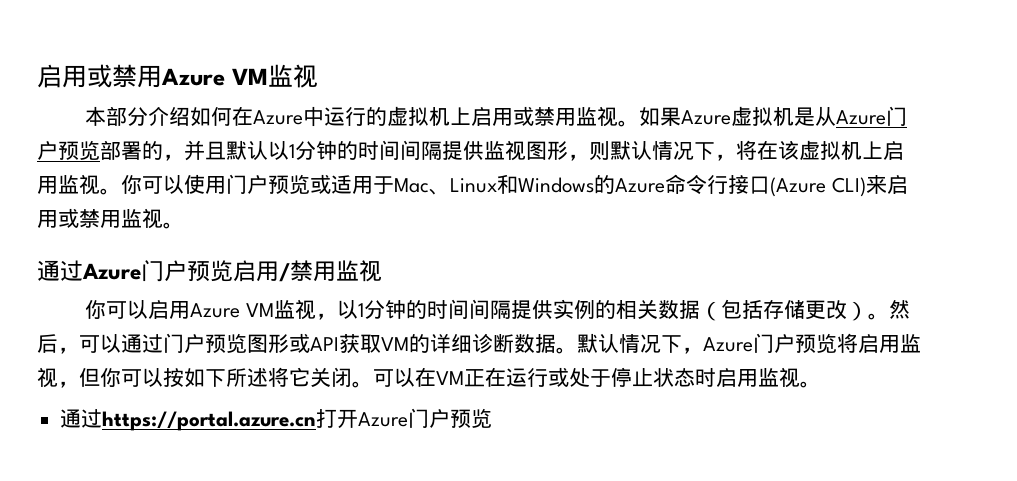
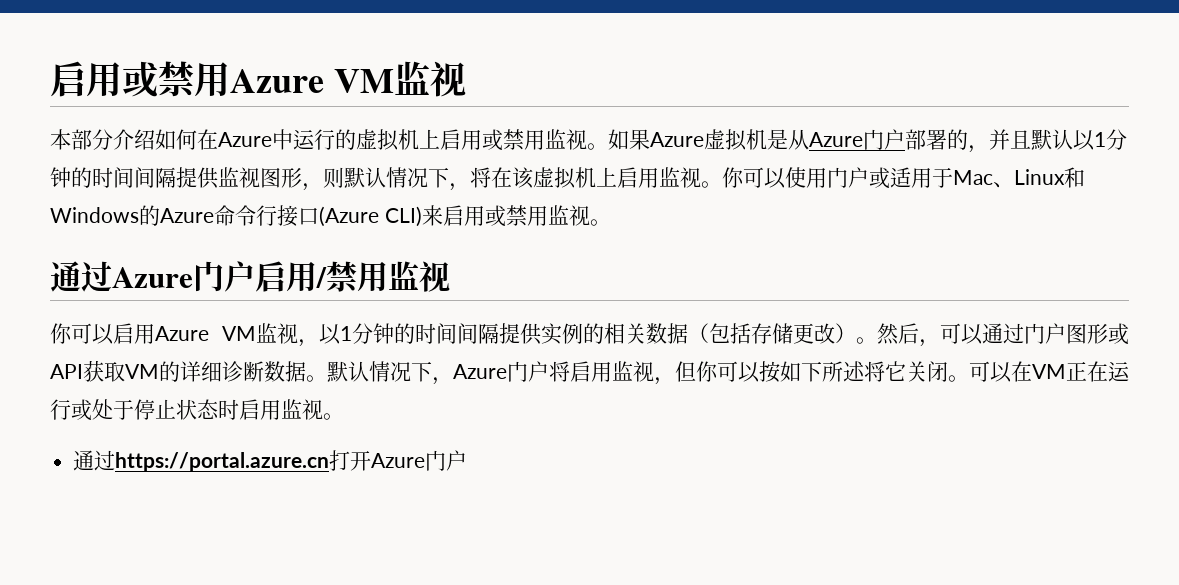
[58,140,100,160] 预览 -> (905, 139) none
[268,174,310,194] 预览 -> (869, 177) none
[187,260,233,282] 预览 -> (255, 276) none
[205,333,247,353] 预览 -> (1066, 333) none
[795,333,837,353] 预览 -> (549, 371) none
[450,408,493,428] 预览 -> (468, 460) none

